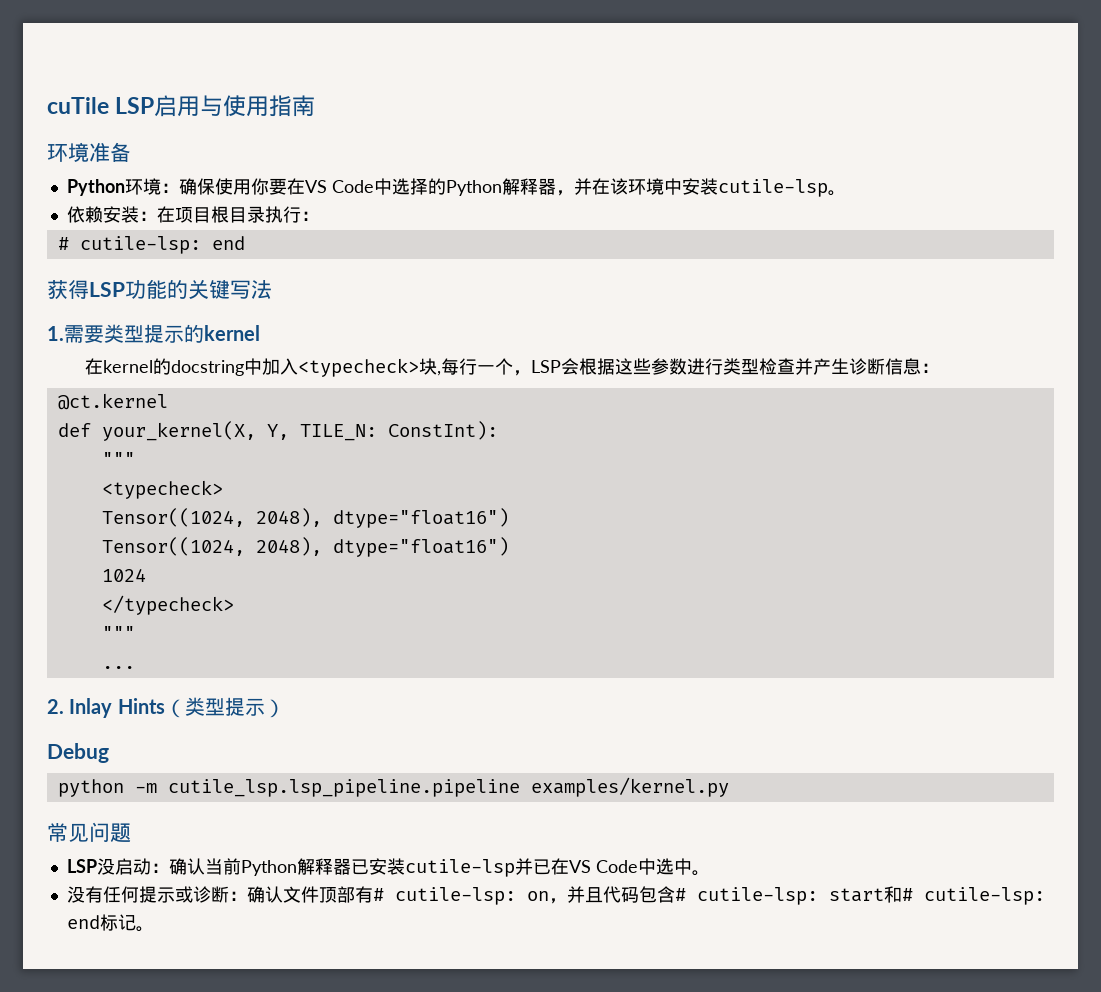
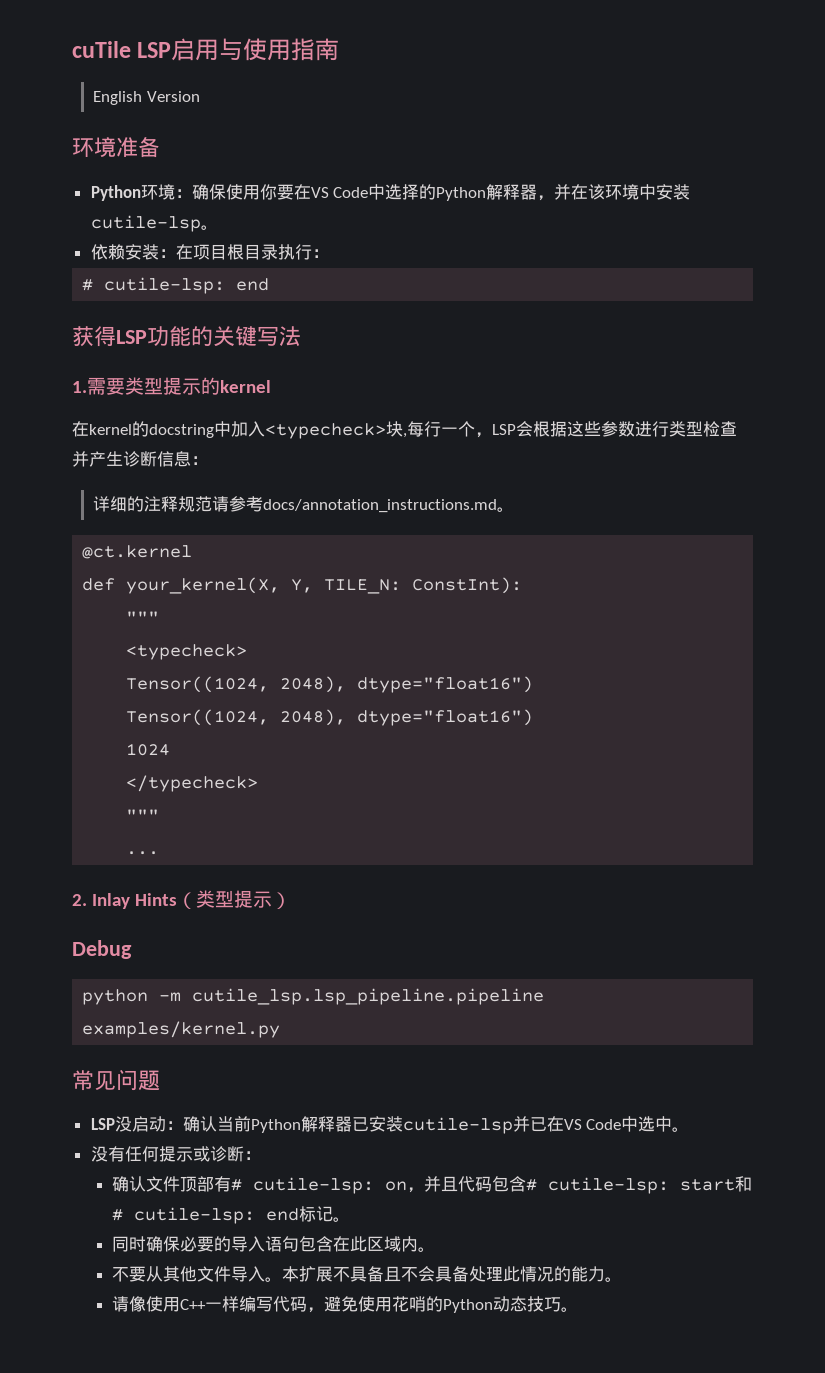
(316, 106) none -> [93,91,200,105] // English Version
(939, 368) none -> [93,496,515,513] // 详细的注释规范请参考docs/annotation_instructions.md。
(247, 896) none -> (261, 1155) //
(154, 929) none -> [111,1236,435,1252] [111,1266,622,1282] [111,1296,578,1313] // 同时确保必要的导入语句包含在此区域内。 // 不要从其他文件导入。本扩展不具备且不会具备处理此情况的能力。 // 请像使用C++一样编写代码，避免使用花哨的Python动态技巧。

